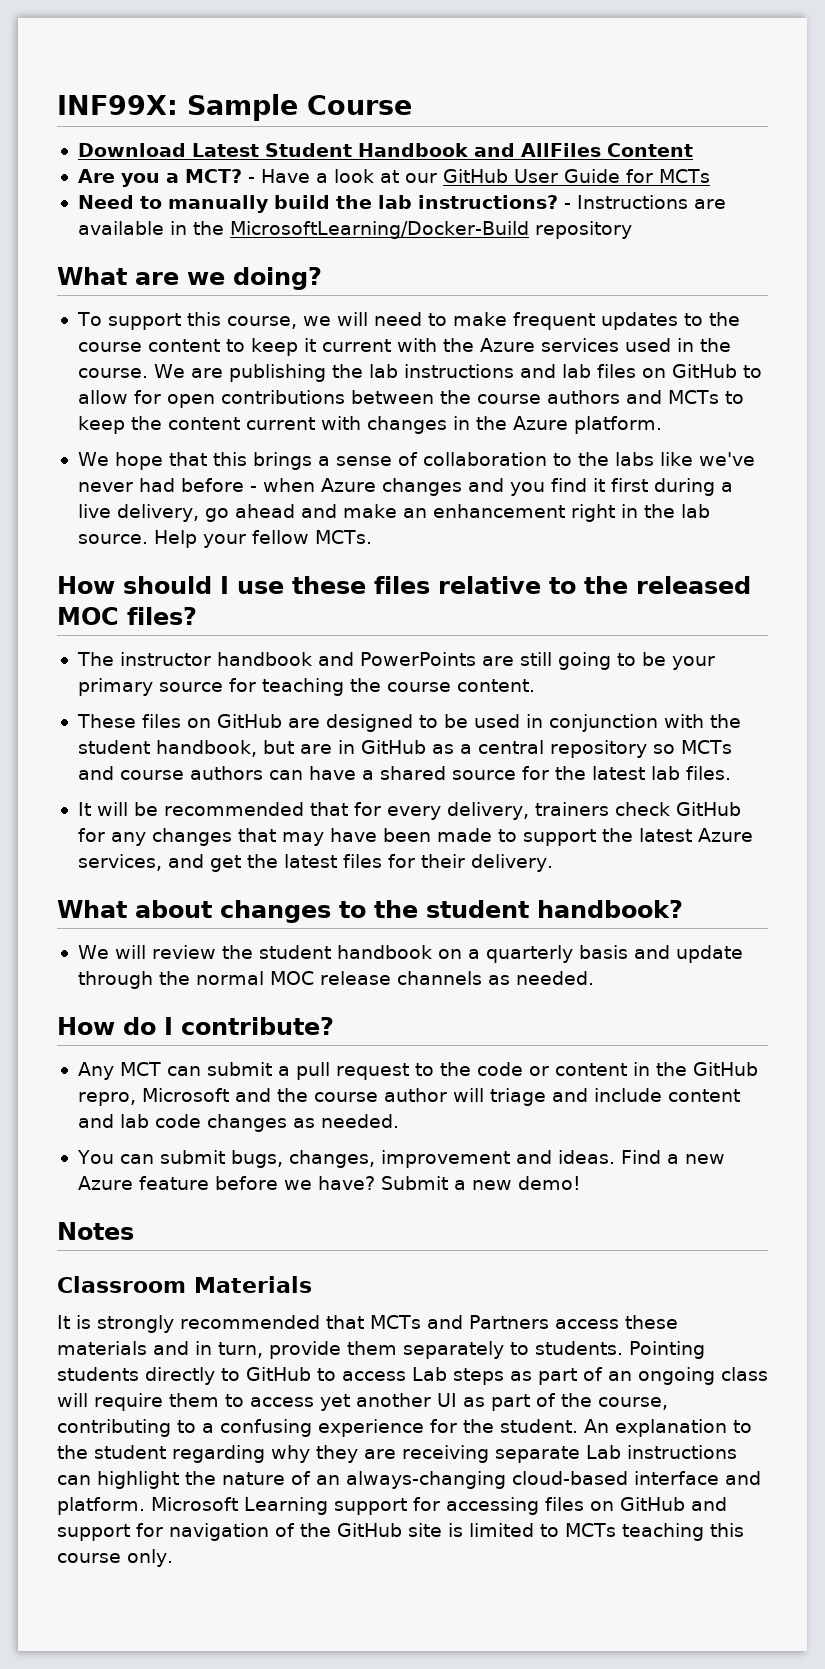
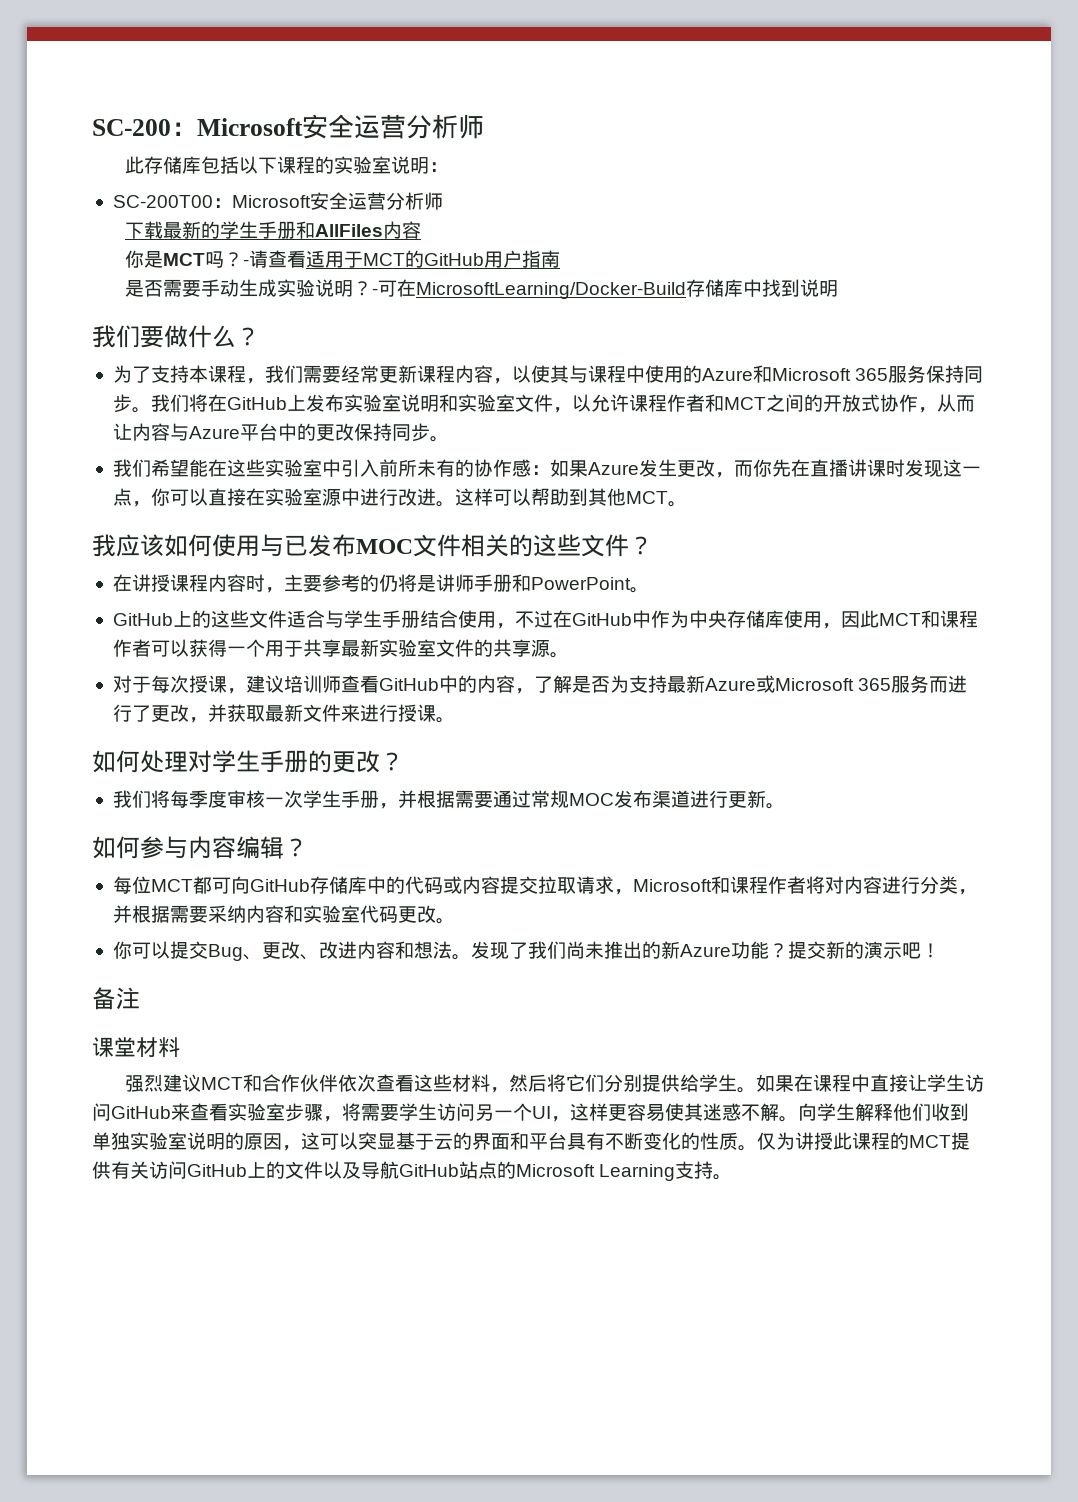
[57,94,412,121] [77,143,693,157] [77,169,710,187] [77,195,726,213] [77,221,632,239] [57,267,322,290] [76,312,740,330] [77,338,731,356] [77,364,762,382] [77,390,744,408] [77,416,662,434] [77,452,755,470] [77,478,733,496] [77,504,710,522] [77,530,372,548] [57,576,751,594] [57,607,197,625] [76,652,715,670] [77,678,535,696] [76,714,741,732] [77,740,732,758] [77,766,731,780] [77,802,741,820] [77,828,753,846] [77,854,553,872] [57,900,683,923] [77,945,743,963] [77,971,594,989] [57,1017,334,1035] [77,1062,758,1080] [77,1088,740,1106] [77,1114,399,1132] [76,1150,725,1168] [77,1176,581,1190] [57,1222,134,1240] [57,1276,312,1293] [57,1315,678,1333] [57,1341,705,1359] [57,1367,768,1385] [57,1393,668,1411] [57,1419,752,1437] [57,1445,737,1463] [57,1471,761,1489] [57,1497,727,1515] [57,1523,744,1541] [57,1549,173,1567] INF99X: Sample Course // Download Latest Student Handbook and AllFiles Content // Are you a MCT? - Have a look at our GitHub User Guide for MCTs // Need to manually build the lab instructions? - Instructions are available in the MicrosoftLearning/Docker-Build repository // What are we doing? // To support this course, we will need to make frequent updates to the course content to keep it current with the Azure services used in the course. We are publishing the lab instructions and lab files on GitHub to allow for open contributions between the course authors and MCTs to keep the content current with changes in the Azure platform. // We hope that this brings a sense of collaboration to the labs like we've never had before - when Azure changes and you find it first during a live delivery, go ahead and make an enhancement right in the lab source. Help your fellow MCTs. // How should I use these files relative to the released MOC files? // The instructor handbook and PowerPoints are still going to be your primary source for teaching the course content. // These files on GitHub are designed to be used in conjunction with the student handbook, but are in GitHub as a central repository so MCTs and course authors can have a shared source for the latest lab files. // It will be recommended that for every delivery, trainers check GitHub for any changes that may have been made to support the latest Azure services, and get the latest files for their delivery. // What about changes to the student handbook? // We will review the student handbook on a quarterly basis and update through the normal MOC release channels as needed. // How do I contribute? // Any MCT can submit a pull request to the code or content in the GitHub repro, Microsoft and the course author will triage and include content and lab code changes as needed. // You can submit bugs, changes, improvement and ideas. Find a new Azure feature before we have? Submit a new demo! // Notes // Classroom Materials // It is strongly recommended that MCTs and Partners access these materials and in turn, provide them separately to students. Pointing students directly to GitHub to access Lab steps as part of an ongoing class will require them to access yet another UI as part of the course, contributing to a confusing experience for the student. An explanation to the student regarding why they are receiving separate Lab instructions can highlight the nature of an always-changing cloud-based interface and platform. Microsoft Learning support for accessing files on GitHub and support for navigation of the GitHub site is limited to MCTs teaching this course only. -> [92,114,484,139] [125,156,449,174] [112,192,443,210] [125,221,422,239] [125,250,561,268] [125,279,839,299] [92,325,260,348] [112,365,984,384] [112,394,975,413] [112,423,449,442] [112,459,981,478] [112,488,687,507] [92,534,653,557] [112,574,649,593] [112,610,978,629] [112,639,569,658] [112,675,968,694] [112,704,455,723] [92,750,404,773] [112,790,785,809] [92,836,308,859] [112,876,977,895] [112,905,455,924] [112,941,940,961] [92,987,140,1010] [92,1037,180,1058] [125,1074,985,1093] [92,1103,969,1122] [92,1132,970,1151] [92,1161,733,1181] SC-200：Microsoft安全运营分析师 // 此存储库包括以下课程的实验室说明： // SC-200T00：Microsoft安全运营分析师 // 下载最新的学生手册和AllFiles内容 // 你是MCT吗？-请查看适用于MCT的GitHub用户指南 // 是否需要手动生成实验说明？-可在MicrosoftLearning/Docker-Build存储库中找到说明 // 我们要做什么？ // 为了支持本课程，我们需要经常更新课程内容，以使其与课程中使用的Azure和Microsoft 365服务保持同步。我们将在GitHub上发布实验室说明和实验室文件，以允许课程作者和MCT之间的开放式协作，从而让内容与Azure平台中的更改保持同步。 // 我们希望能在这些实验室中引入前所未有的协作感：如果Azure发生更改，而你先在直播讲课时发现这一点，你可以直接在实验室源中进行改进。这样可以帮助到其他MCT。 // 我应该如何使用与已发布MOC文件相关的这些文件？ // 在讲授课程内容时，主要参考的仍将是讲师手册和PowerPoint。 // GitHub上的这些文件适合与学生手册结合使用，不过在GitHub中作为中央存储库使用，因此MCT和课程作者可以获得一个用于共享最新实验室文件的共享源。 // 对于每次授课，建议培训师查看GitHub中的内容，了解是否为支持最新Azure或Microsoft 365服务而进行了更改，并获取最新文件来进行授课。 // 如何处理对学生手册的更改？ // 我们将每季度审核一次学生手册，并根据需要通过常规MOC发布渠道进行更新。 // 如何参与内容编辑？ // 每位MCT都可向GitHub存储库中的代码或内容提交拉取请求，Microsoft和课程作者将对内容进行分类，并根据需要采纳内容和实验室代码更改。 // 你可以提交Bug、更改、改进内容和想法。发现了我们尚未推出的新Azure功能？提交新的演示吧！ // 备注 // 课堂材料 // 强烈建议MCT和合作伙伴依次查看这些材料，然后将它们分别提供给学生。如果在课程中直接让学生访问GitHub来查看实验室步骤，将需要学生访问另一个UI，这样更容易使其迷惑不解。向学生解释他们收到单独实验室说明的原因，这可以突显基于云的界面和平台具有不断变化的性质。仅为讲授此课程的MCT提供有关访问GitHub上的文件以及导航GitHub站点的Microsoft Learning支持。

